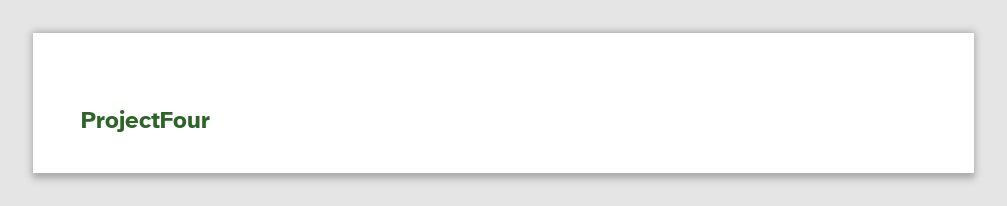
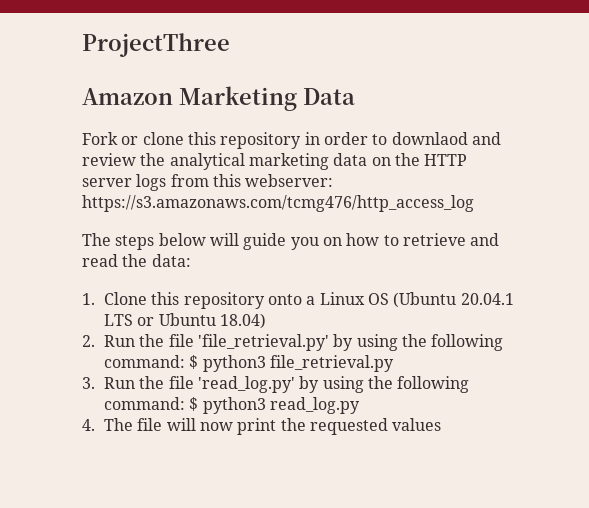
[81,110,210,132] ProjectFour -> [82,33,230,57] [82,86,355,111] [82,132,501,149] [82,153,468,170] [82,174,334,191] [82,195,474,212] [82,233,500,250] [82,254,191,267] [82,292,514,309] [104,313,267,329] [82,334,504,351] [104,355,395,372] [82,376,470,393] [104,397,361,414] [82,418,442,435] ProjectThree // Amazon Marketing Data // Fork or clone this repository in order to downlaod and review the analytical marketing data on the HTTP server logs from this webserver: https://s3.amazonaws.com/tcmg476/http_access_log // The steps below will guide you on how to retrieve and read the data: // 1. Clone this repository onto a Linux OS (Ubuntu 20.04.1 LTS or Ubuntu 18.04) // 2. Run the file 'file_retrieval.py' by using the following command: $ python3 file_retrieval.py // 3. Run the file 'read_log.py' by using the following command: $ python3 read_log.py // 4. The file will now print the requested values

